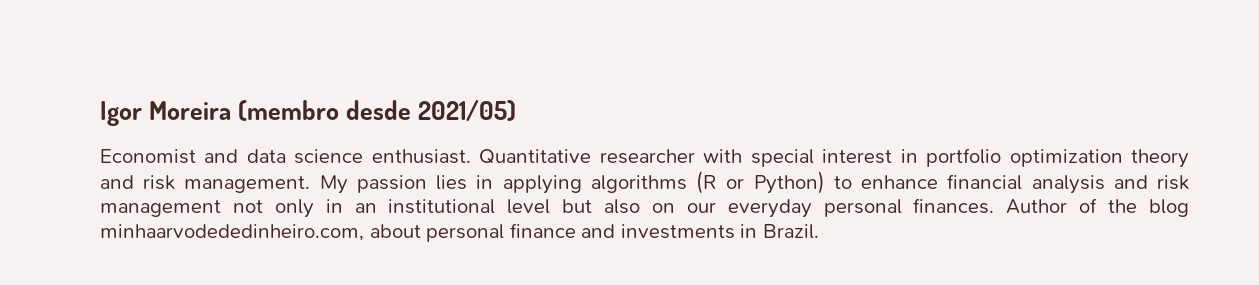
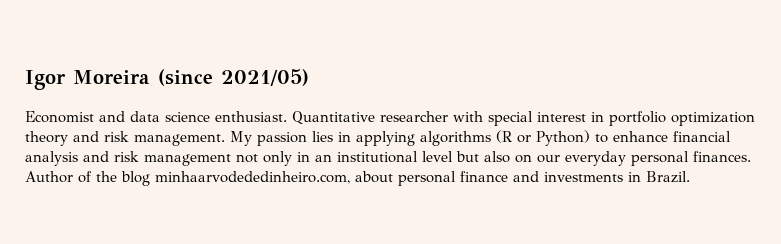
[238,100,412,121] (membro desde -> [158,69,213,86] (since

